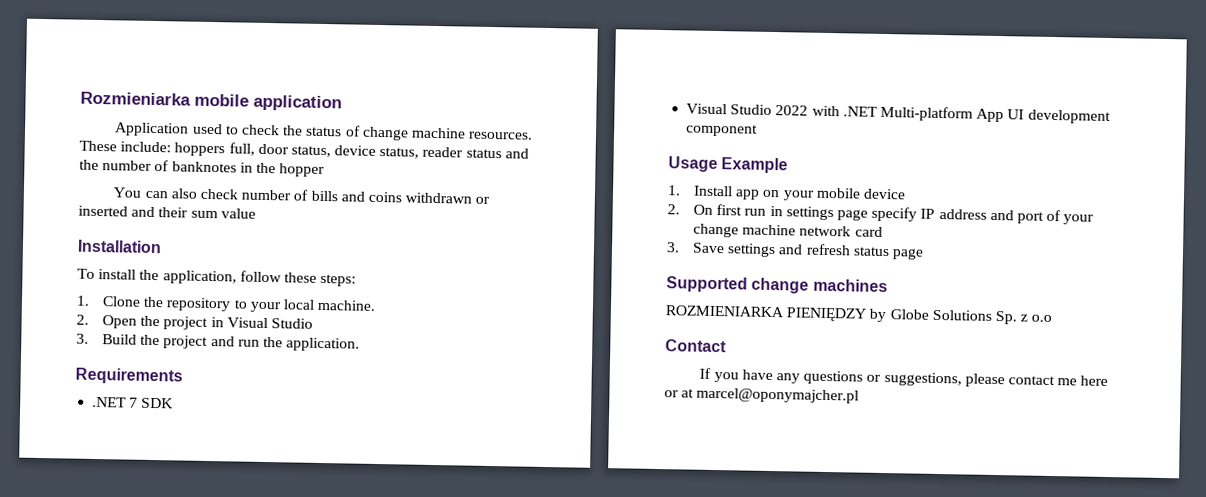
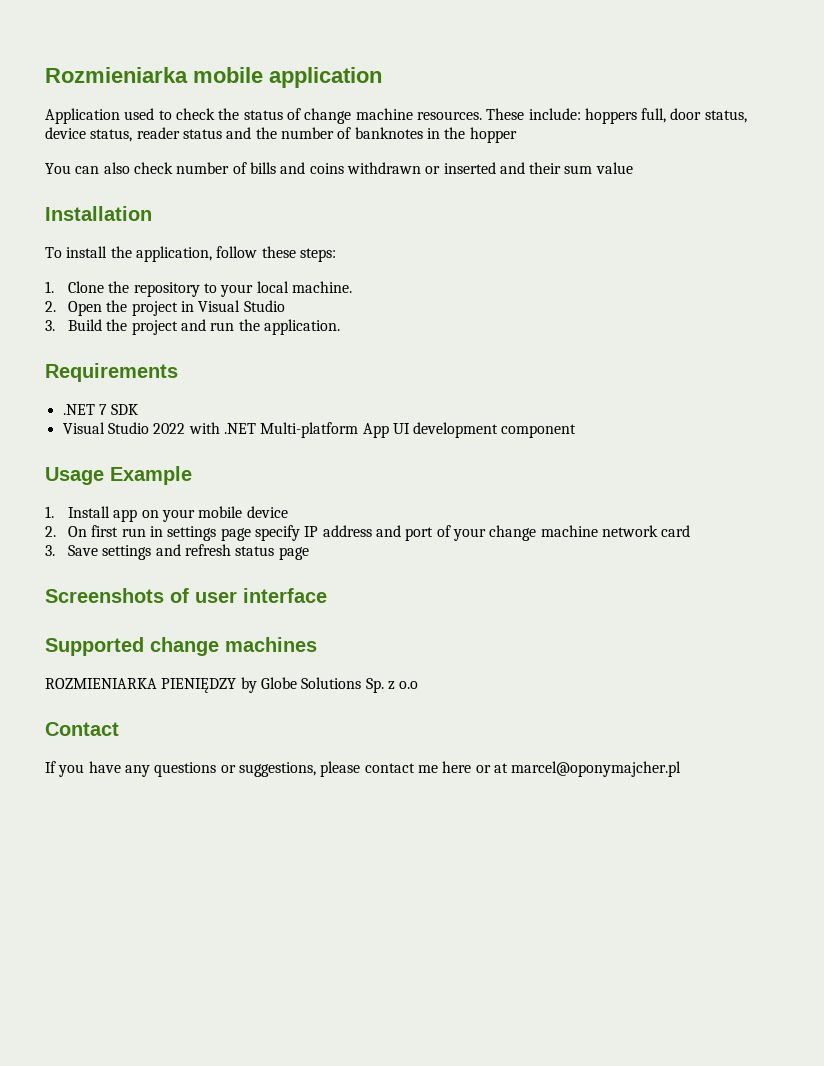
(924, 254) none -> [45,588,327,603] // Screenshots of user interface

